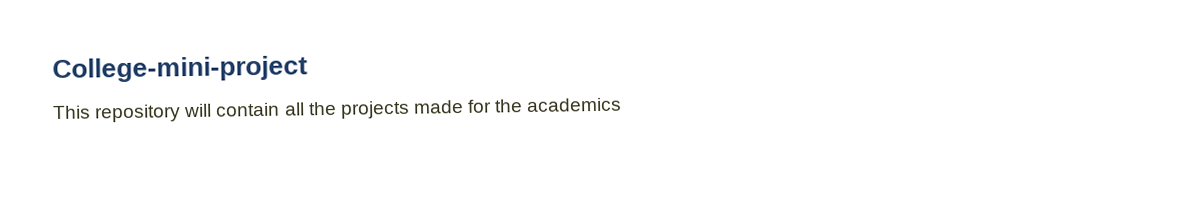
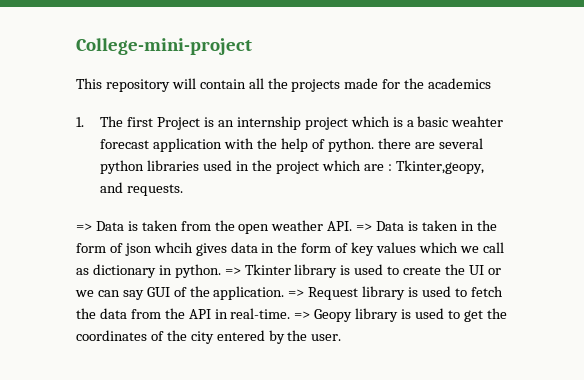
(623, 105) none -> [76,116,504,130] [100,138,483,152] [100,160,484,174] [100,182,184,196] [76,220,497,234] [76,242,504,256] [76,264,501,278] [75,286,503,300] [76,308,507,322] [76,330,342,344] // 1. The first Project is an internship project which is a basic weahter forecast application with the help of python. there are several python libraries used in the project which are : Tkinter,geopy, and requests. // => Data is taken from the open weather API. => Data is taken in the form of json whcih gives data in the form of key values which we call as dictionary in python. => Tkinter library is used to create the UI or we can say GUI of the application. => Request library is used to fetch the data from the API in real-time. => Geopy library is used to get the coordinates of the city entered by the user.

